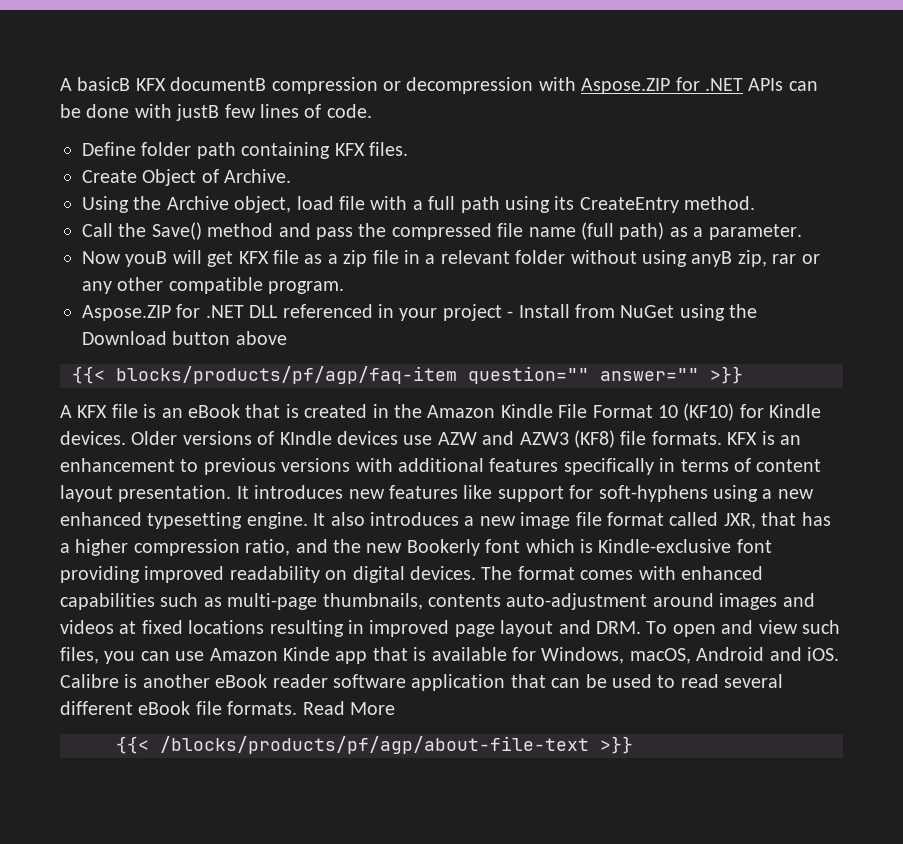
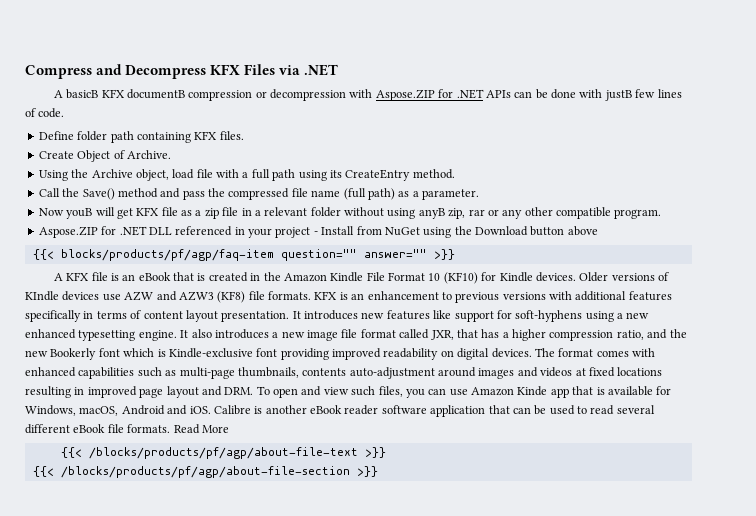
(60, 84) none -> [25,64,339,79] Compress and Decompress KFX Files via .NET //
(633, 745) none -> [32,466,378,478] // {{< /blocks/products/pf/agp/about-file-section >}}

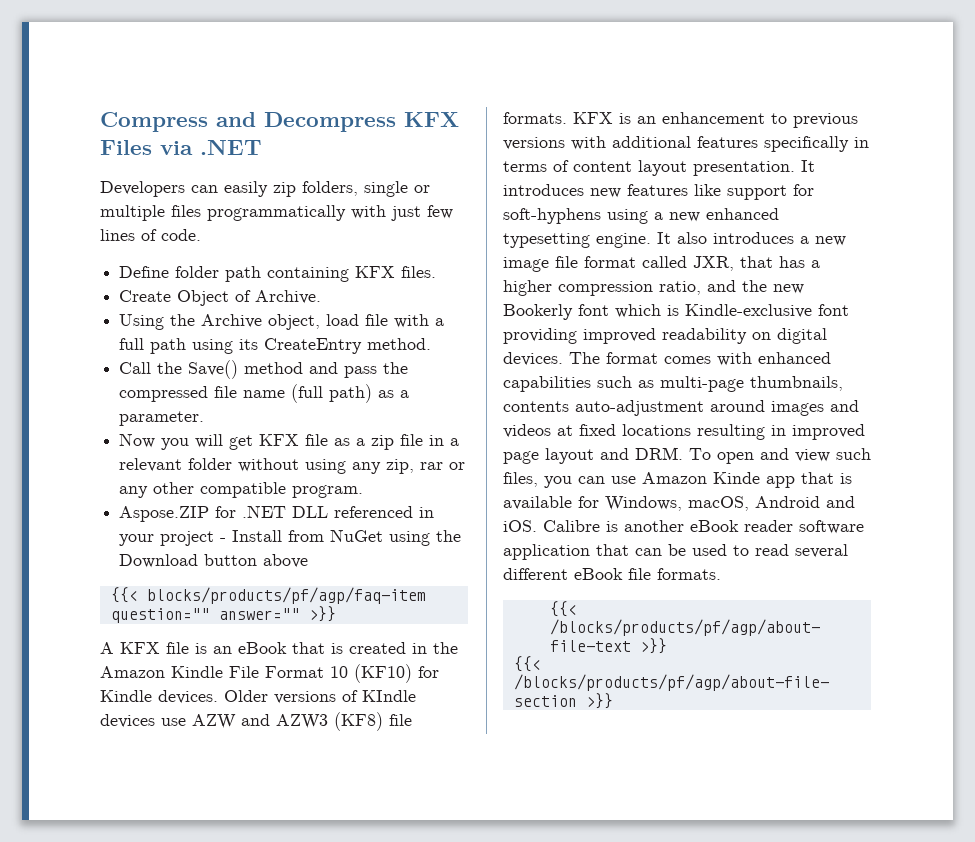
[53,89,632,101] A basicВ KFX documentВ compression or decompression with Aspose.ZIP for .NET APIs can be done with justВ -> [100,181,430,197] [100,205,421,221] Developers can easily zip folders, single or multiple files programmatically with just
[66,208,93,219] youВ -> [161,438,190,450] you
[418,208,445,219] anyВ -> [352,462,382,474] any
[173,424,229,434] Read More -> (721, 574) none

